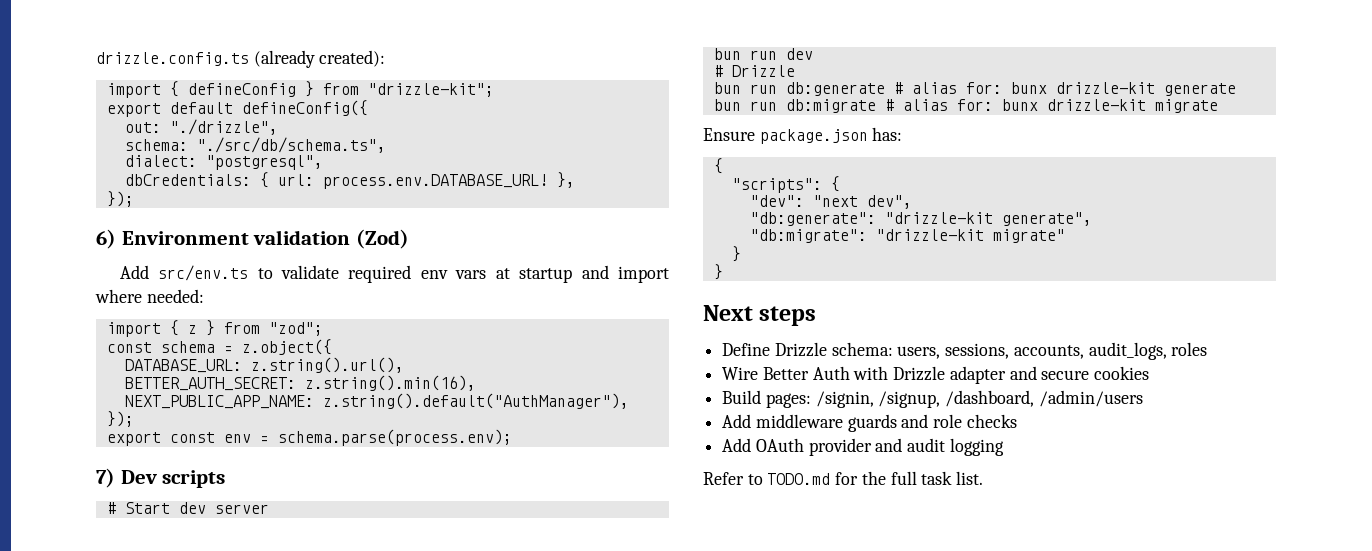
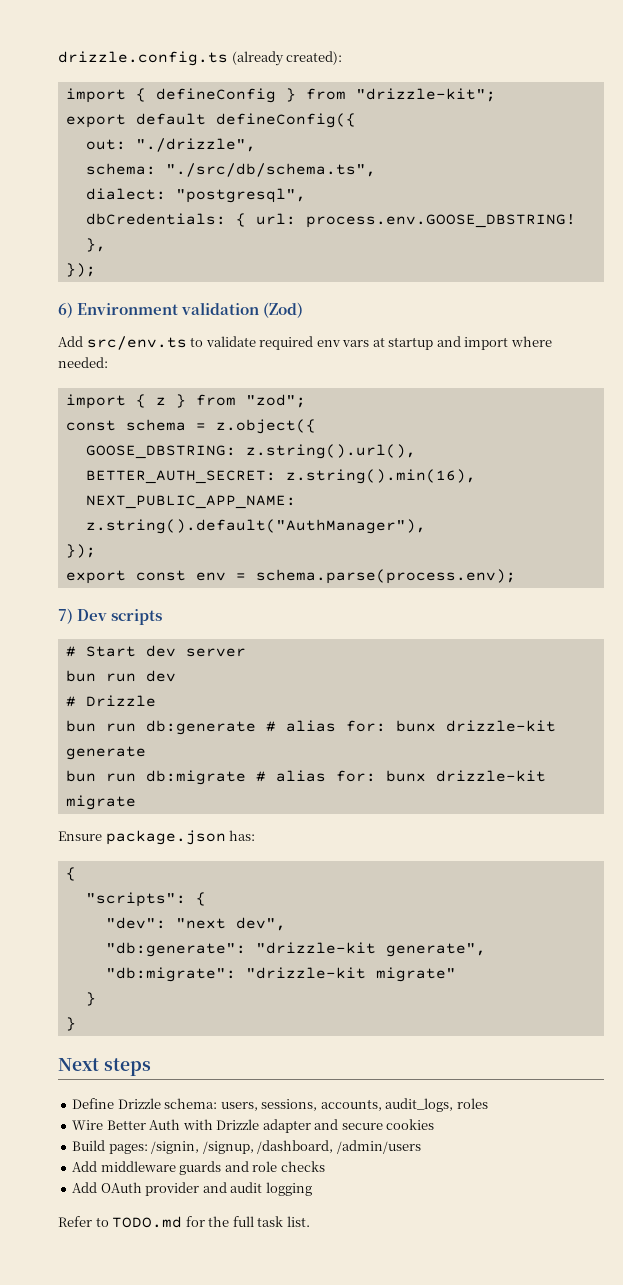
[322,174,548,189] process.env.DATABASE_URL! -> [305,214,576,228] process.env.GOOSE_DBSTRING!
[124,359,242,373] DATABASE_URL: -> [85,445,236,459] GOOSE_DBSTRING:

